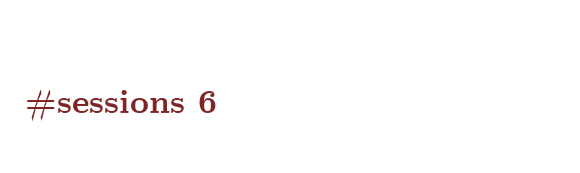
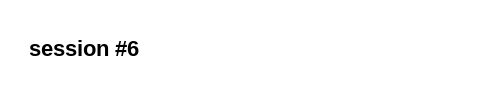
[25,90,217,122] #sessions 6 -> [29,40,139,56] session #6

